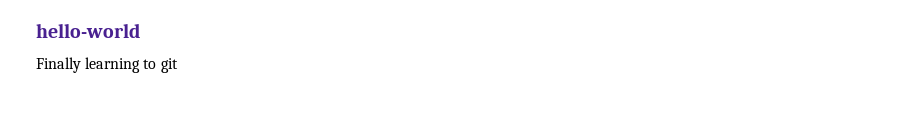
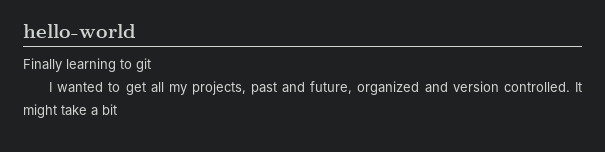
(178, 65) none -> [49,81,582,95] [23,104,117,118] // I wanted to get all my projects, past and future, organized and version controlled. It might take a bit

